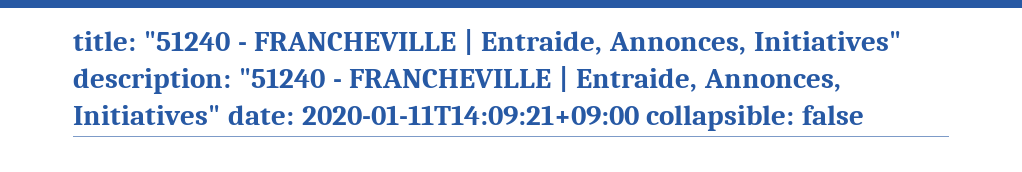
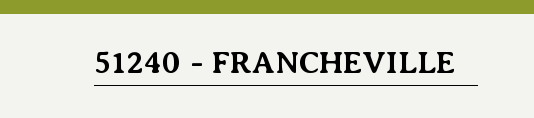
[73,29,901,55] [73,66,841,94] [73,105,865,131] title: "51240 - FRANCHEVILLE | Entraide, Annonces, Initiatives" description: "51240 - FRANCHEVILLE | Entraide, Annonces, Initiatives" date: 2020-01-11T14:09:21+09:00 collapsible: false -> [94,51,456,73] 51240 - FRANCHEVILLE

